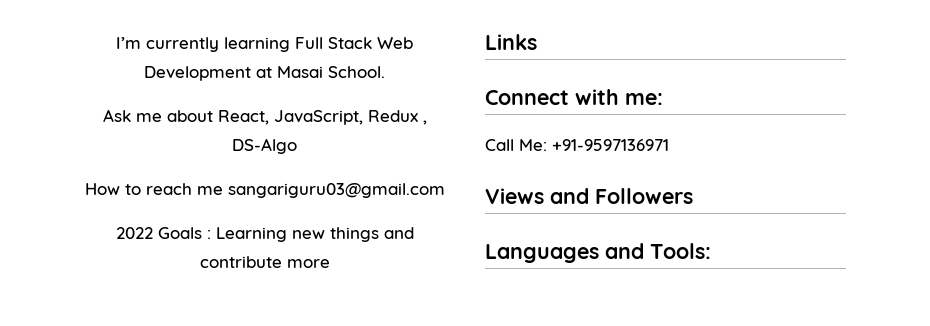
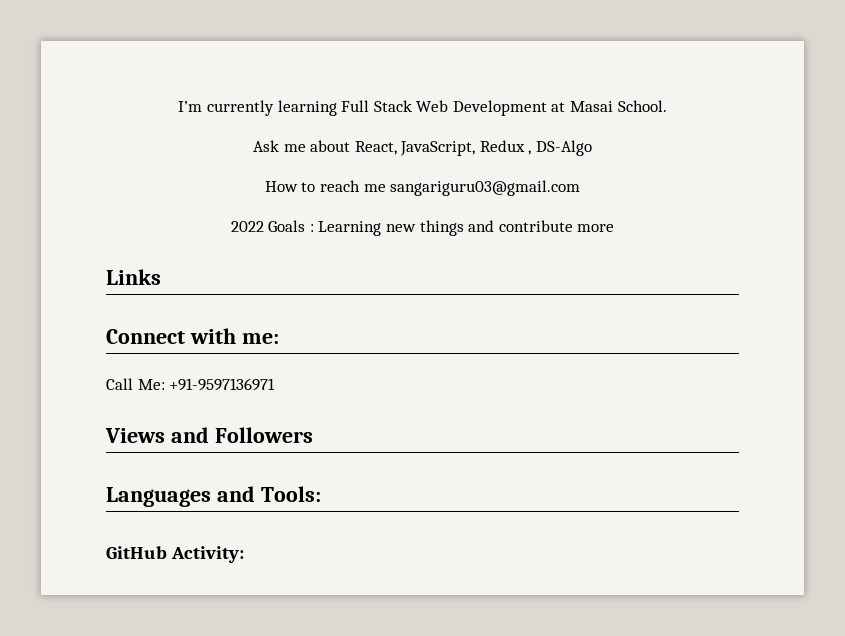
(711, 251) none -> [106,546,245,563] // GitHub Activity:

